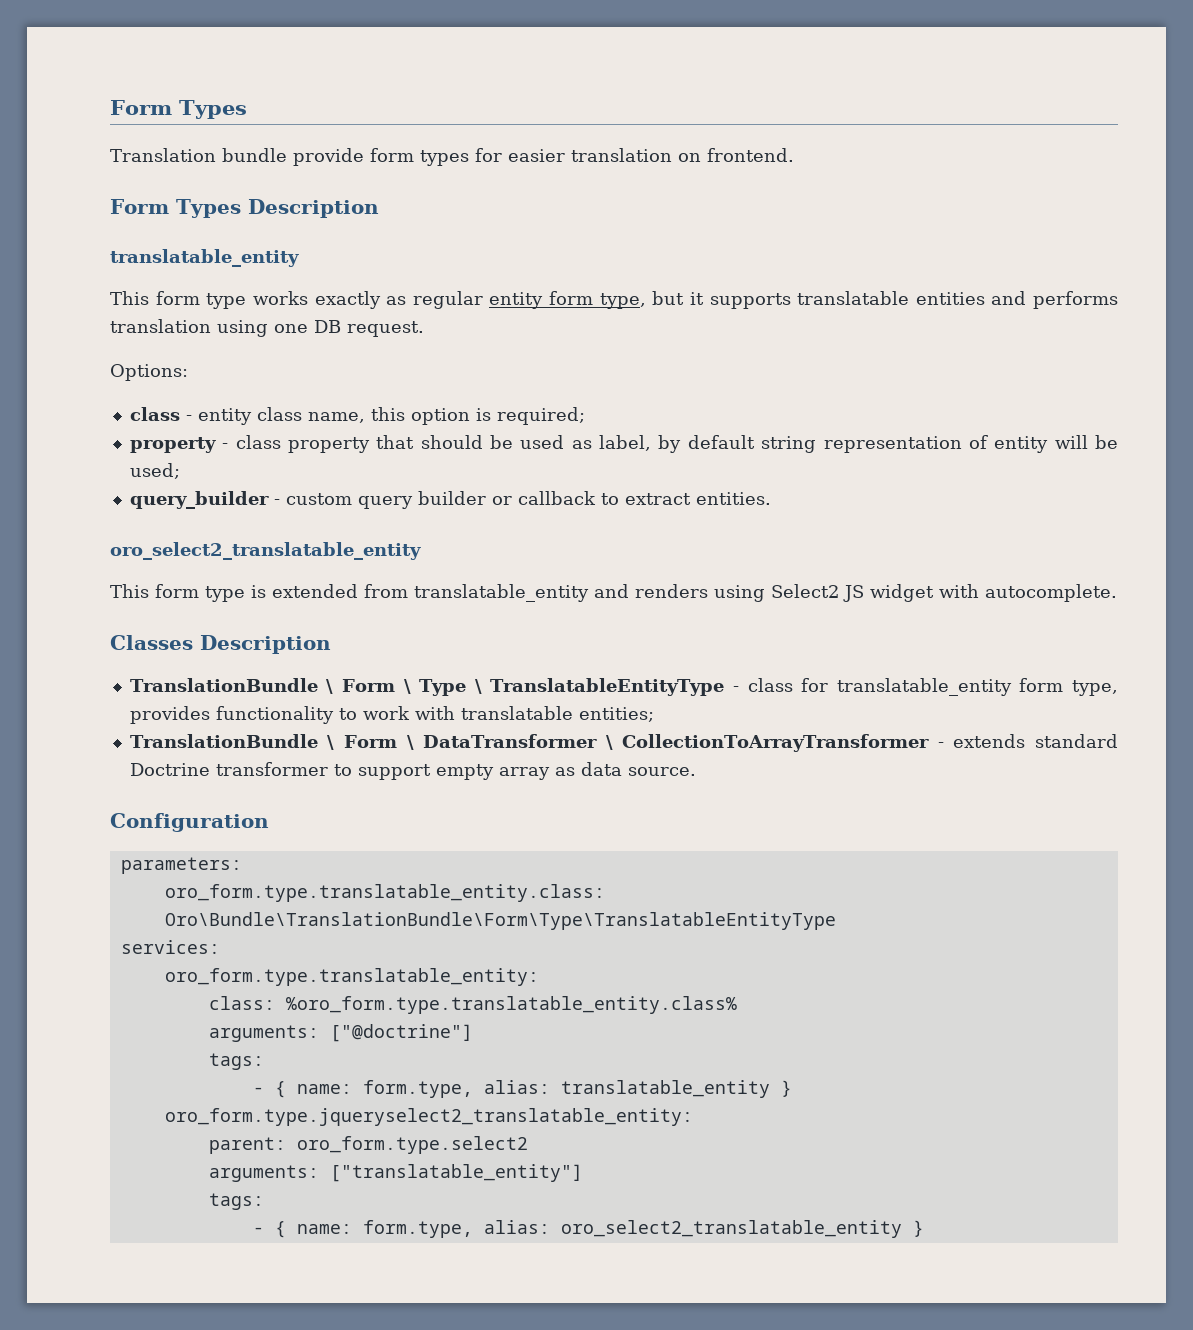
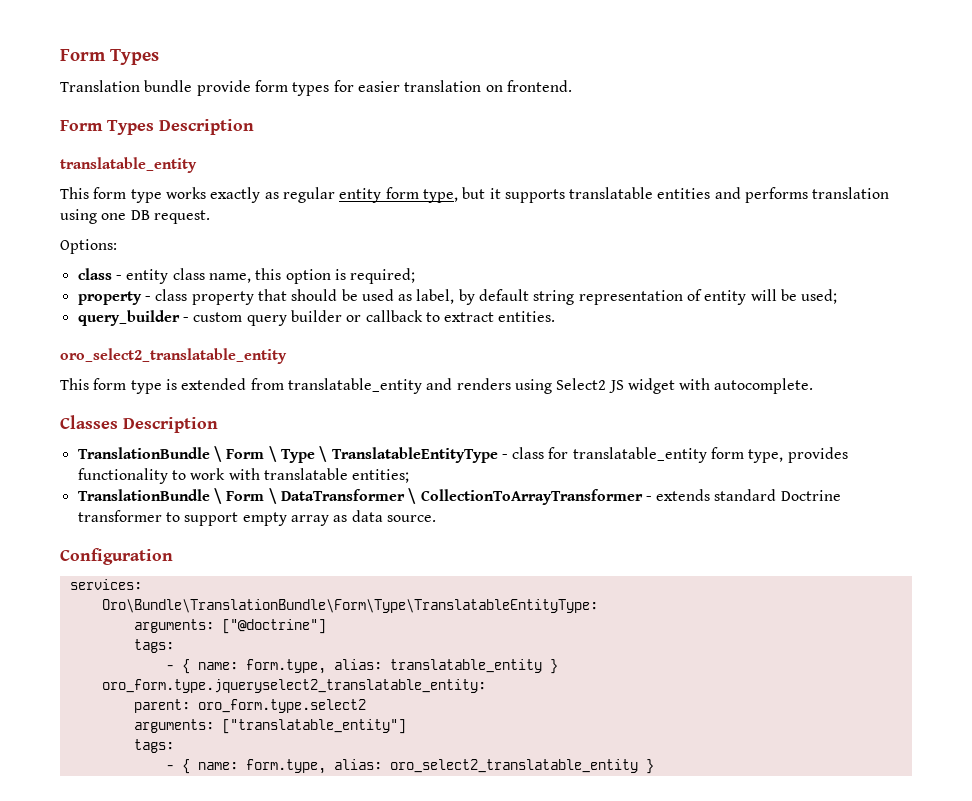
[120,857,242,874] [164,884,605,902] [164,912,836,930] [120,940,220,954] [164,968,539,986] [208,996,737,1014] parameters: // oro_form.type.translatable_entity.class: Oro\Bundle\TranslationBundle\Form\Type\TranslatableEntityType // services: // oro_form.type.translatable_entity: // class: %oro_form.type.translatable_entity.class% -> [69,579,142,590] [101,599,598,613] services: // Oro\Bundle\TranslationBundle\Form\Type\TranslatableEntityType:

